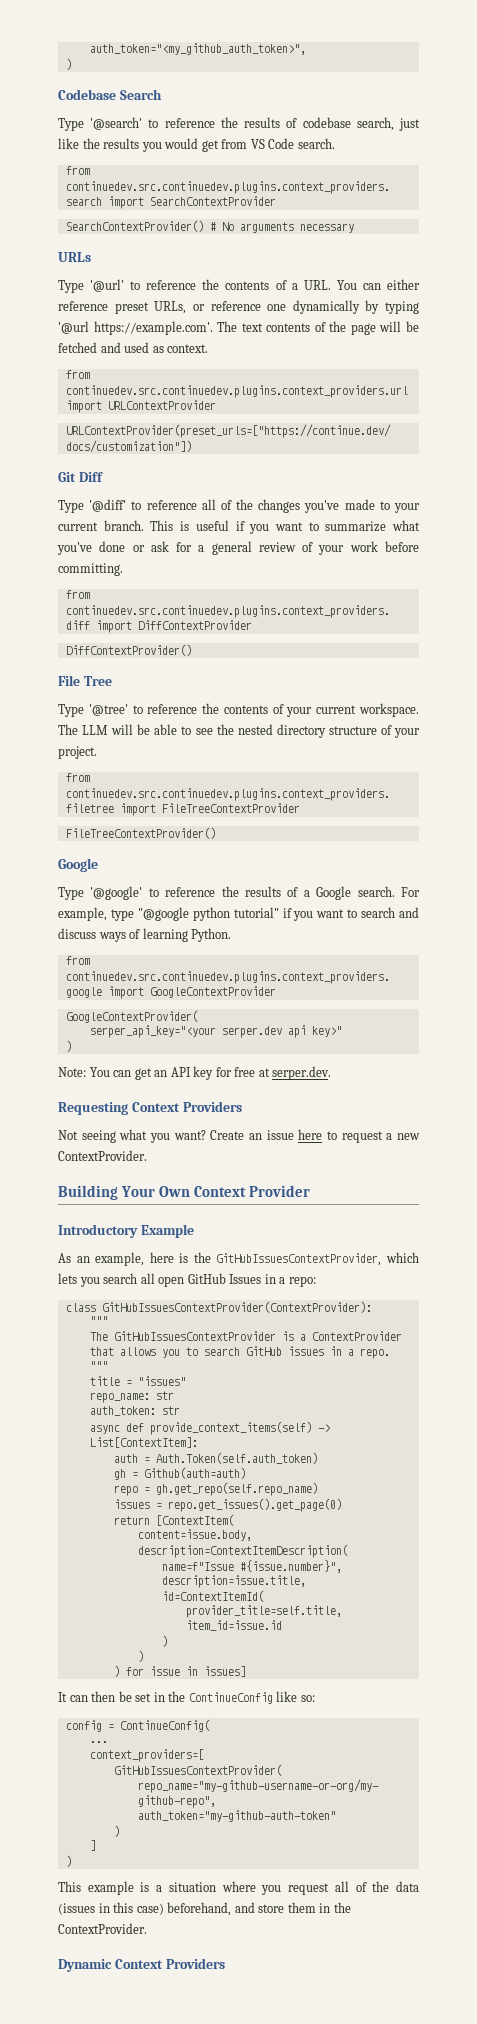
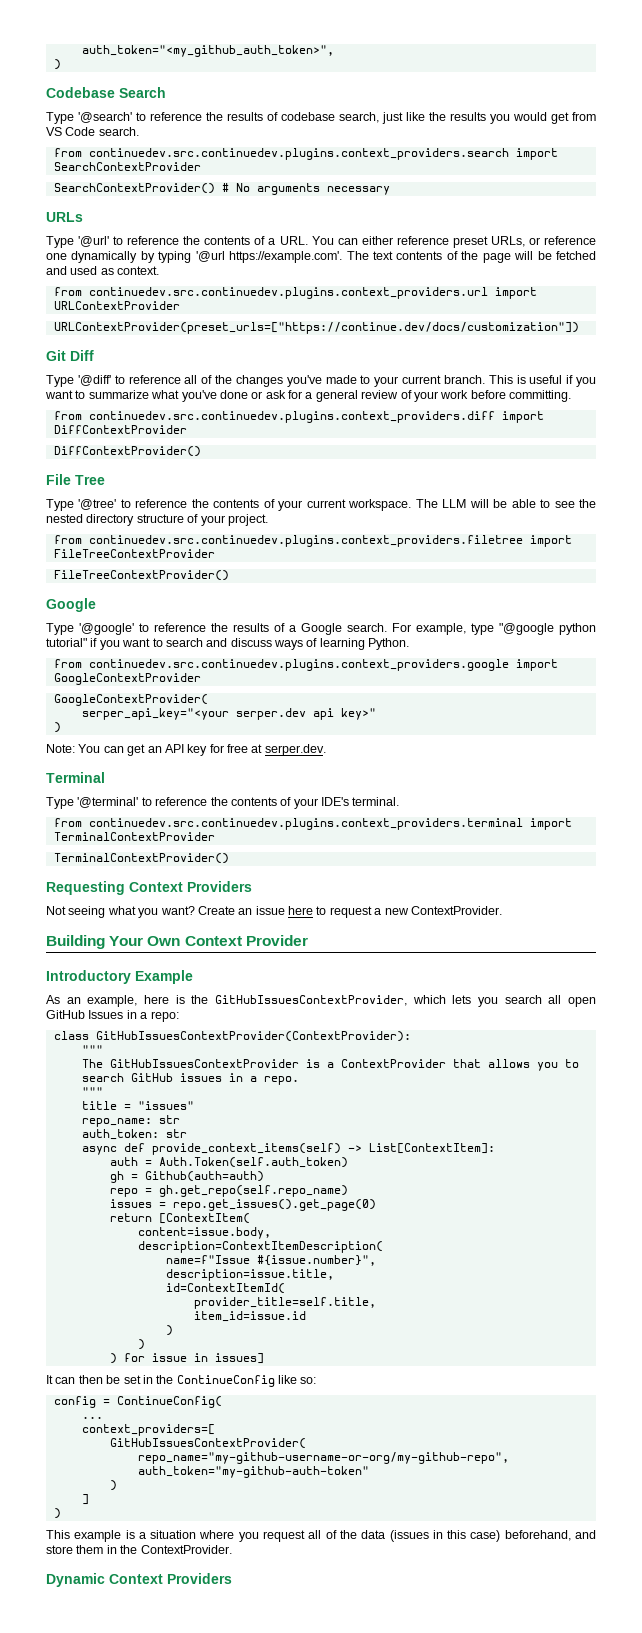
(332, 1073) none -> [46,772,105,783] [46,797,400,809] [53,818,572,830] [53,832,215,841] [53,853,229,864] // Terminal // Type '@terminal' to reference the contents of your IDE's terminal. // from continuedev.src.continuedev.plugins.context_providers.terminal import TerminalContextProvider // TerminalContextProvider()

